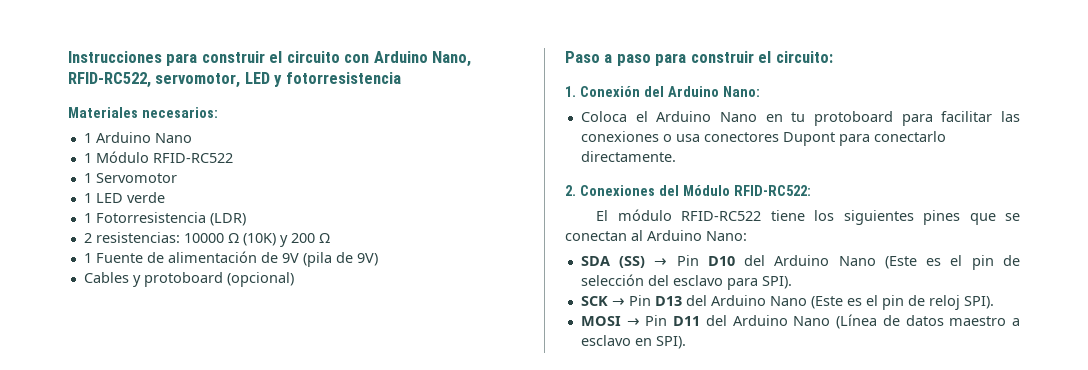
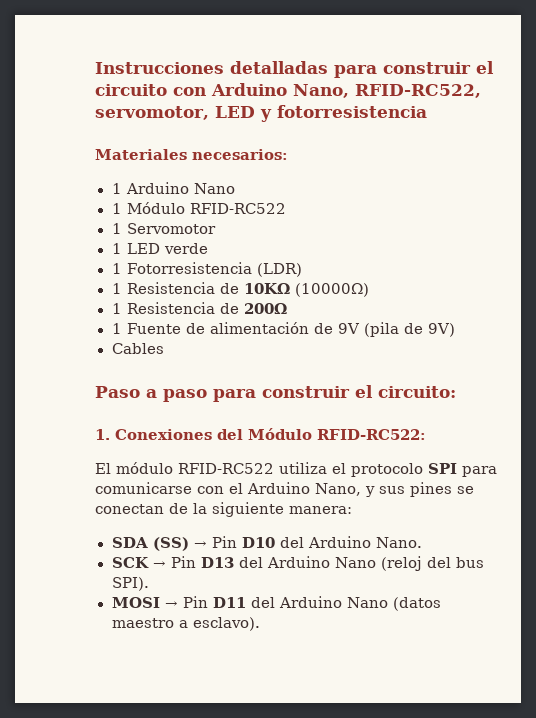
(162, 57) none -> [230,61,328,74] detalladas
[83,232,330,247] 2 resistencias: 10000 Ω (10K) y 200 Ω -> [111,282,369,297] [111,302,287,314] 1 Resistencia de 10KΩ (10000Ω) // 1 Resistencia de 200Ω
[132,272,294,287] y protoboard (opcional) -> (164, 348) none
[579,86,760,97] [580,111,1020,126] [580,131,946,146] [580,151,676,162] [565,185,576,196] Conexión del Arduino Nano: // Coloca el Arduino Nano en tu protoboard para facilitar las conexiones o usa conectores Dupont para conectarlo directamente. // 2. -> (110, 434) none
[770,210,1020,225] [565,230,747,241] tiene los siguientes pines que se conectan al Arduino Nano: -> [279,462,497,477] [95,482,474,497] [95,502,352,517] utiliza el protocolo SPI para comunicarse con el Arduino Nano, y sus pines se conectan de la siguiente manera:
[838,255,1020,270] [580,274,792,290] Nano (Este es el pin de selección del esclavo para SPI). -> [375,537,422,548] Nano.
[810,295,960,310] (Este es el pin de reloj -> [380,556,484,571] (reloj del bus
[836,314,1020,329] [580,335,686,349] (Línea de datos maestro a esclavo en SPI). -> [392,597,441,611] [111,617,260,631] (datos maestro a esclavo).

